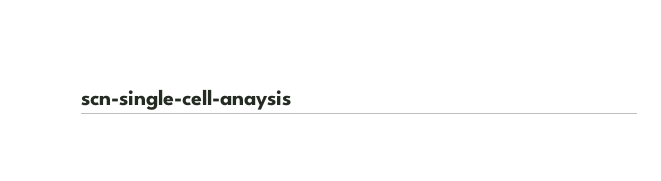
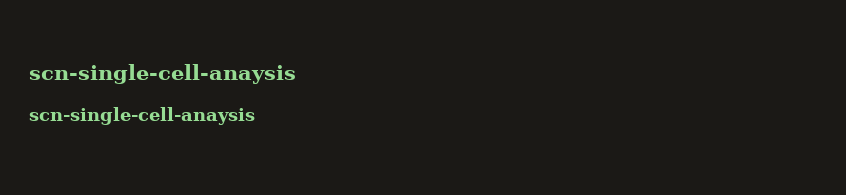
[81,89,291,110] scn-single-cell-anaysis -> [29,64,296,84] [29,107,255,125] scn-single-cell-anaysis // scn-single-cell-anaysis

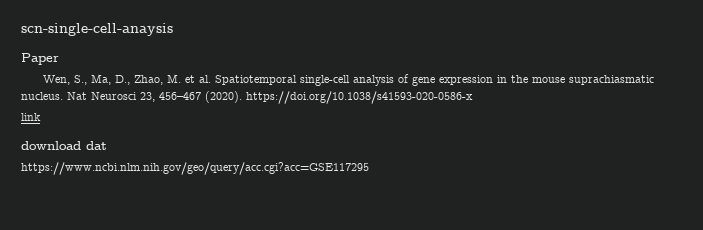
[29,107,255,125] scn-single-cell-anaysis -> [21,53,59,65] [42,74,654,86] [21,91,473,104] [21,113,41,121] [21,141,107,150] [21,162,369,175] Paper // Wen, S., Ma, D., Zhao, M. et al. Spatiotemporal single-cell analysis of gene expression in the mouse suprachiasmatic nucleus. Nat Neurosci 23, 456–467 (2020). https://doi.org/10.1038/s41593-020-0586-x // link // download dat // https://www.ncbi.nlm.nih.gov/geo/query/acc.cgi?acc=GSE117295

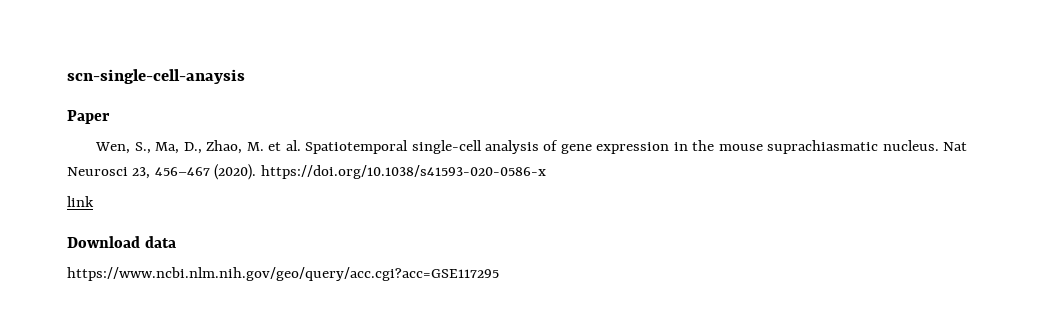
[21,141,107,150] download dat -> [67,236,176,248] Download data

